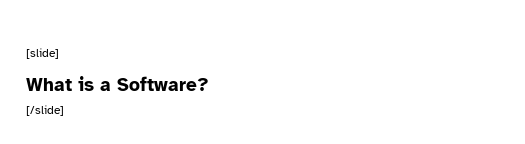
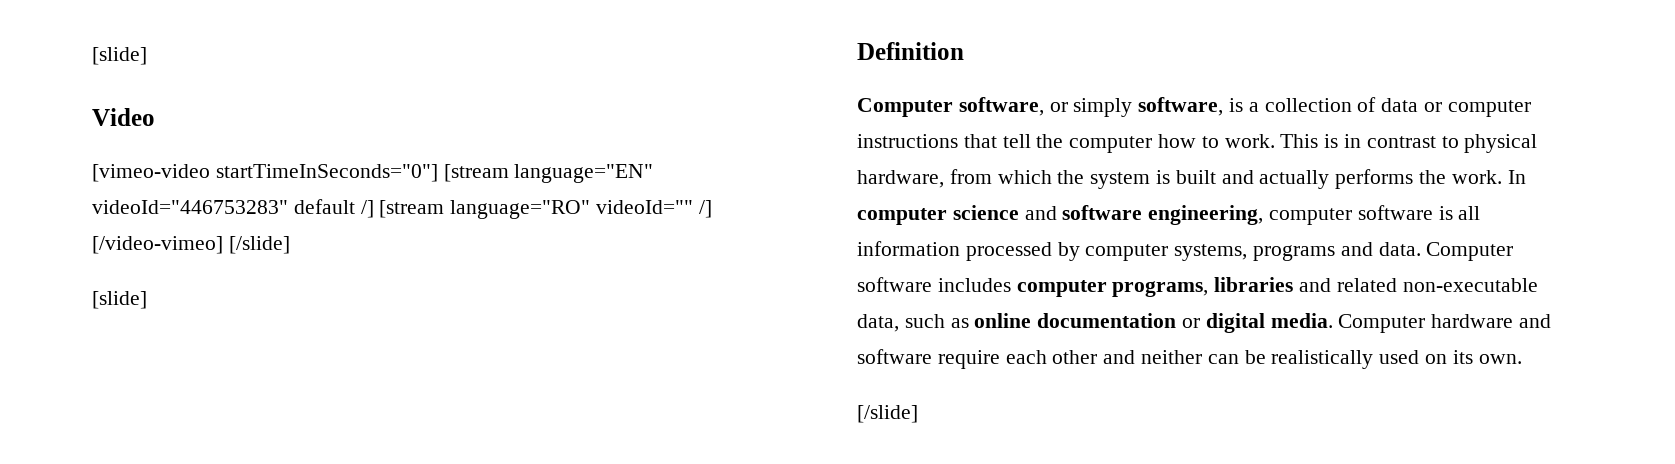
[26,48,59,59] [26,76,209,91] [slide] // What is a Software? -> [92,47,147,65] [92,108,155,126] [92,164,654,183] [92,199,712,219] [92,236,290,254] [92,291,147,309] [857,42,964,60] [857,97,1531,117] [857,134,1538,153] [857,169,1526,189] [857,205,1481,225] [857,241,1514,261] [857,277,1538,297] [857,313,1552,333] [857,349,1522,369] [slide] // Video // [vimeo-video startTimeInSeconds="0"] [stream language="EN" videoId="446753283" default /] [stream language="RO" videoId="" /] [/video-vimeo] [/slide] // [slide] // Definition // Computer software, or simply software, is a collection of data or computer instructions that tell the computer how to work. This is in contrast to physical hardware, from which the system is built and actually performs the work. In computer science and software engineering, computer software is all information processed by computer systems, programs and data. Computer software includes computer programs, libraries and related non-executable data, such as online documentation or digital media. Computer hardware and software require each other and neither can be realistically used on its own.

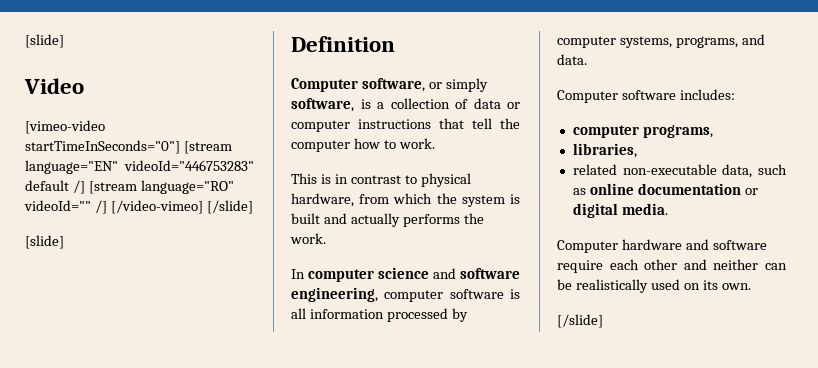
(1275, 141) none -> (435, 143) //
(1502, 177) none -> (326, 238) //
[1253,245,1336,261] programs -> [675,36,738,48] programs,
(1421, 249) none -> (587, 59) //
[937,278,1011,292] includes -> [679,89,735,100] includes: //
[1214,277,1332,292] libraries and -> [572,143,637,158] // libraries, //
(1333, 320) none -> (668, 209) //

